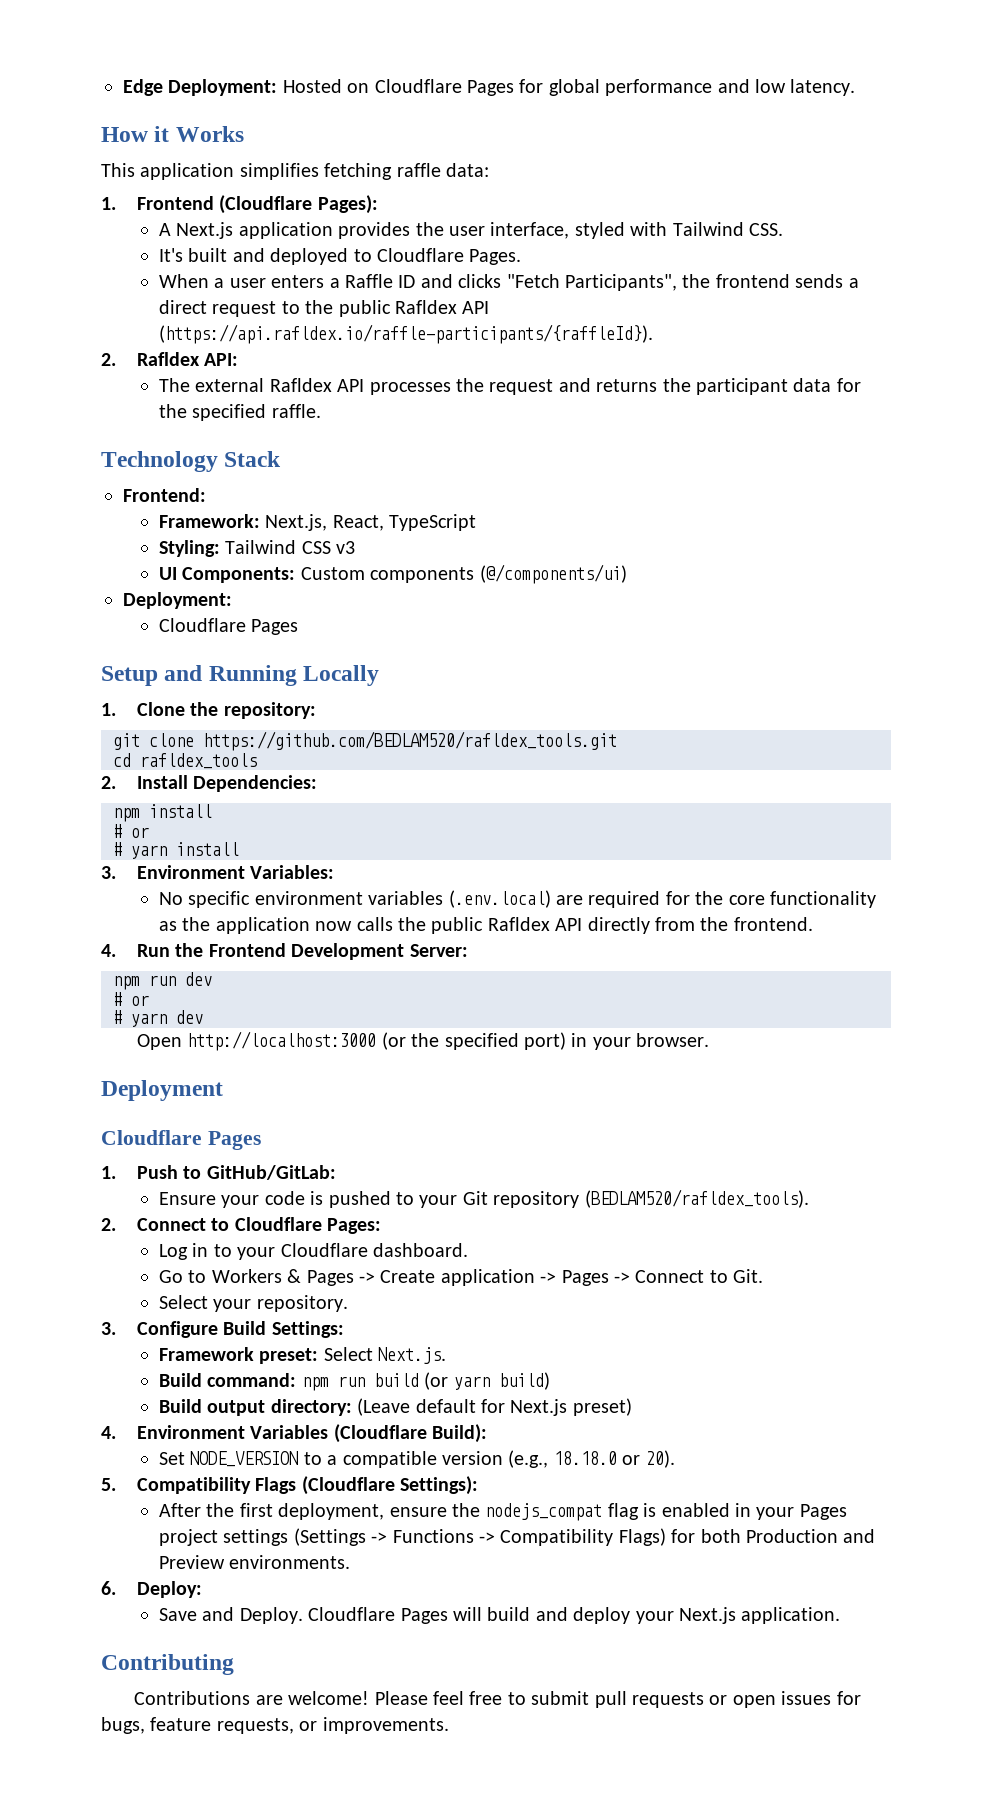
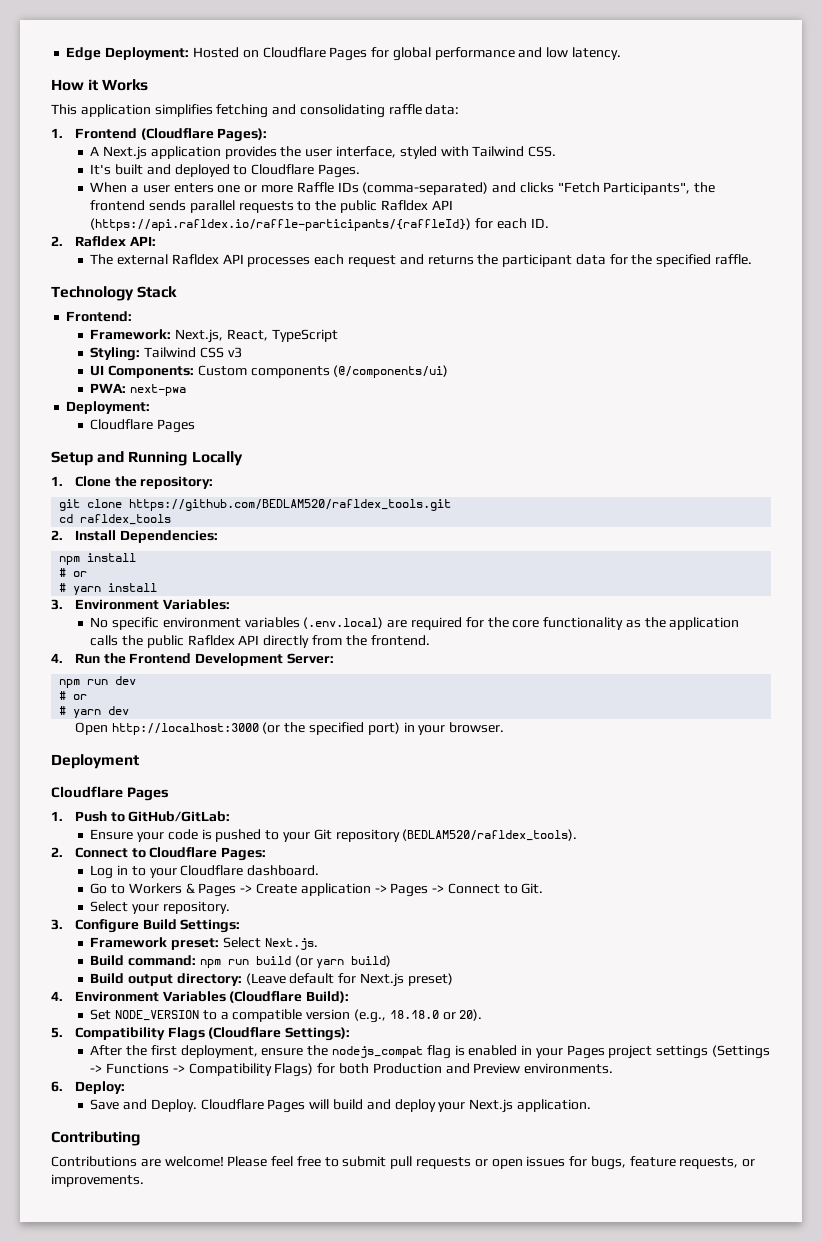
(393, 171) none -> [272,104,385,118] and consolidating
[329,274,416,288] a Raffle ID -> [217,182,489,195] one or more Raffle IDs (comma-separated)
[848,278,859,288] [158,300,277,317] a direct request -> [189,200,294,213] parallel requests
[158,324,653,344] (https://api.rafldex.io/raffle-participants/{raffleId}). -> [90,218,549,231] (https://api.rafldex.io/raffle-participants/{raffleId}) for each ID.
[455,378,484,392] the -> [314,254,345,265] each
(627, 574) none -> [90,383,187,396] // PWA: next-pwa
[315,921,353,931] now -> (740, 623) none

